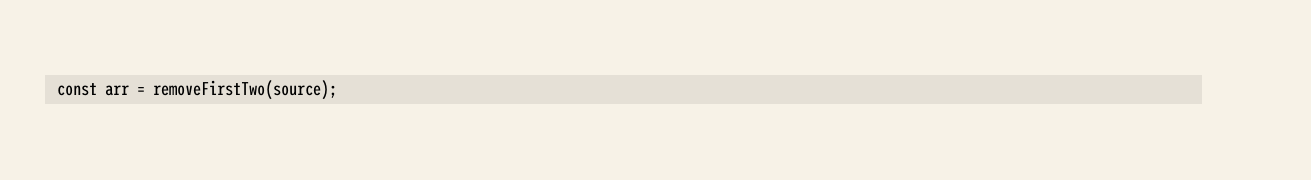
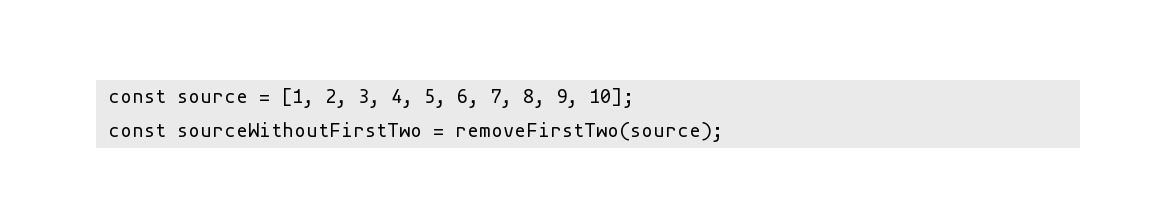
[57,83,129,96] const arr -> [107,88,634,108] [107,122,422,137] const source = [1, 2, 3, 4, 5, 6, 7, 8, 9, 10]; // const sourceWithoutFirstTwo

